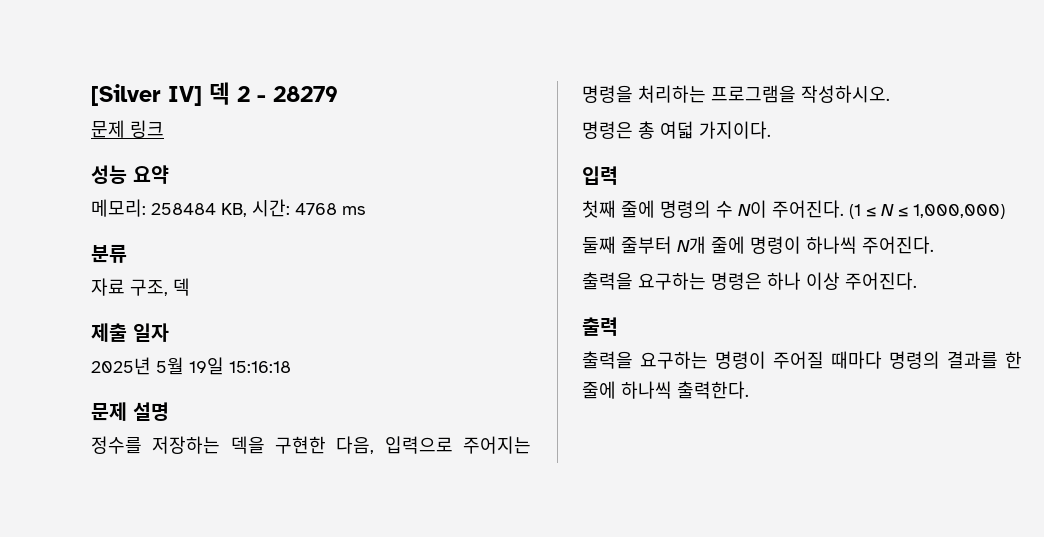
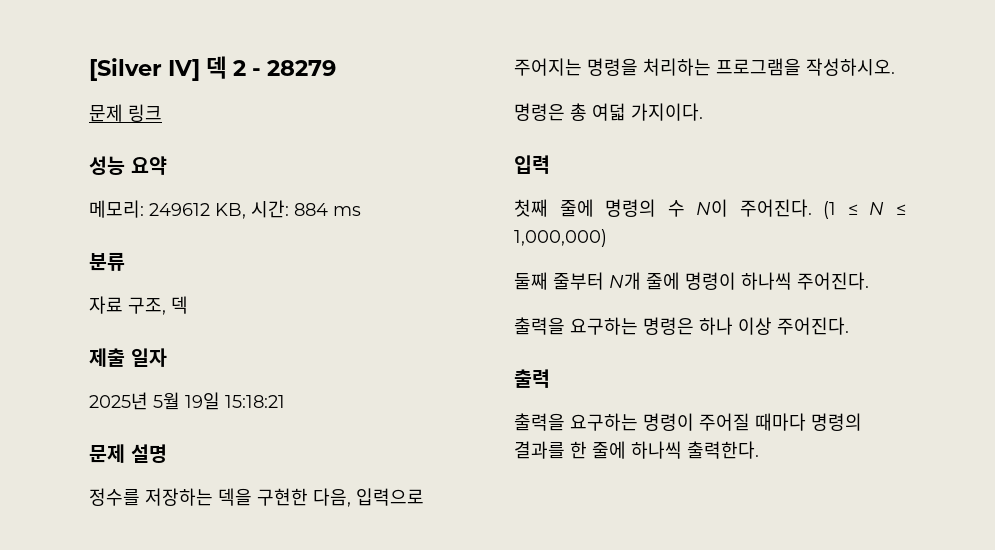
[151,203,216,215] 258484 -> [149,203,210,216] 249612
[295,203,337,215] 4768 -> [294,203,328,216] 884
[229,361,291,373] 15:16:18 -> [225,395,285,408] 15:18:21

